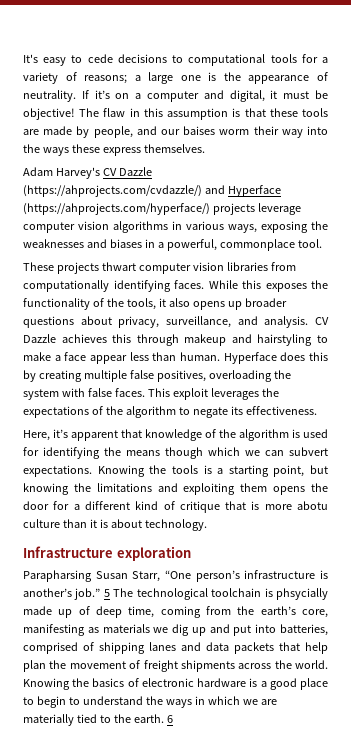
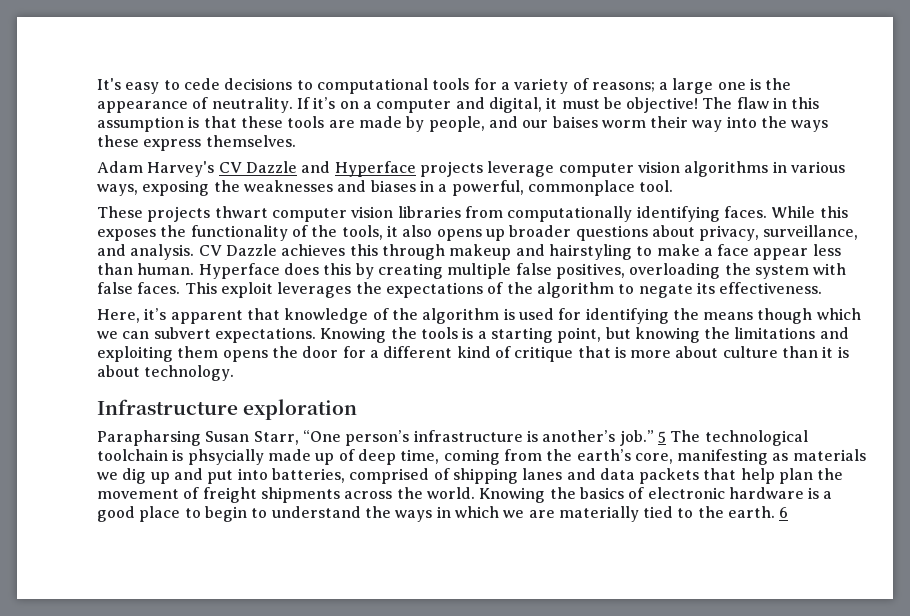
[23,185,202,197] (https://ahprojects.com/cvdazzle/) -> (297, 167) none
[23,203,210,215] (https://ahprojects.com/hyperface/) -> (416, 169) none
[297,501,329,510] abotu -> [675,346,719,358] about

